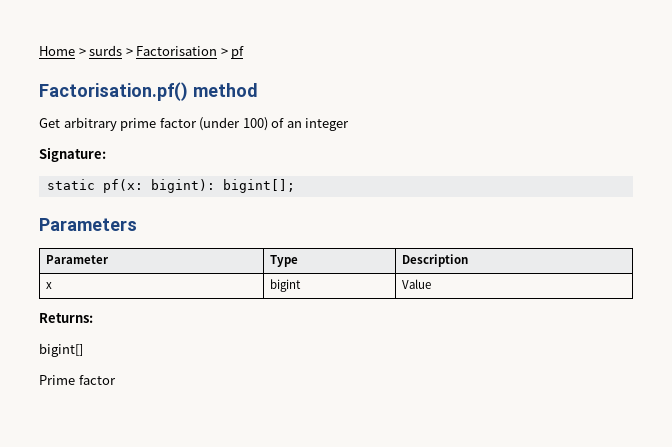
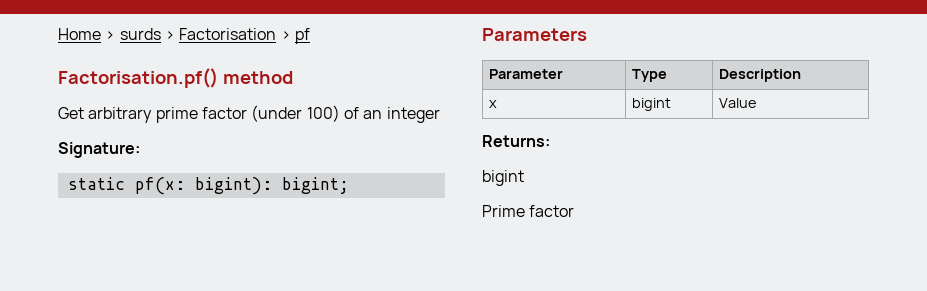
[222,179,295,193] bigint[]; -> [281,177,349,194] bigint;
[39,343,83,357] bigint[] -> [482,170,524,186] bigint

